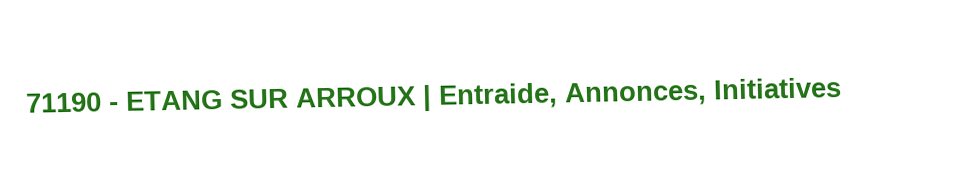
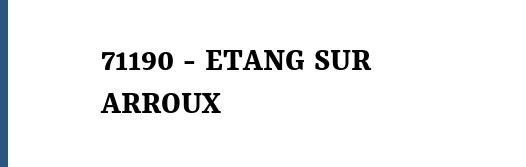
[422,76,842,112] | Entraide, Annonces, Initiatives -> (221, 103) none

